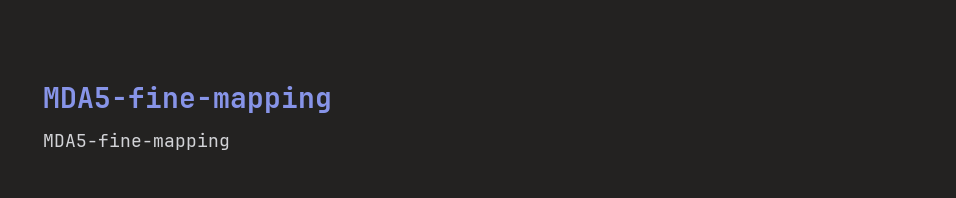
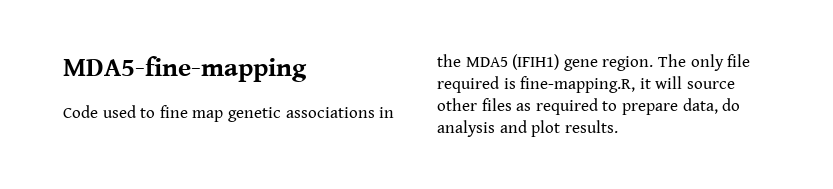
[43,132,230,150] MDA5-fine-mapping -> [63,105,395,122] [437,54,751,71] [437,76,735,93] [437,98,741,115] [437,120,618,137] Code used to fine map genetic associations in the MDA5 (IFIH1) gene region. The only file required is fine-mapping.R, it will source other files as required to prepare data, do analysis and plot results.

